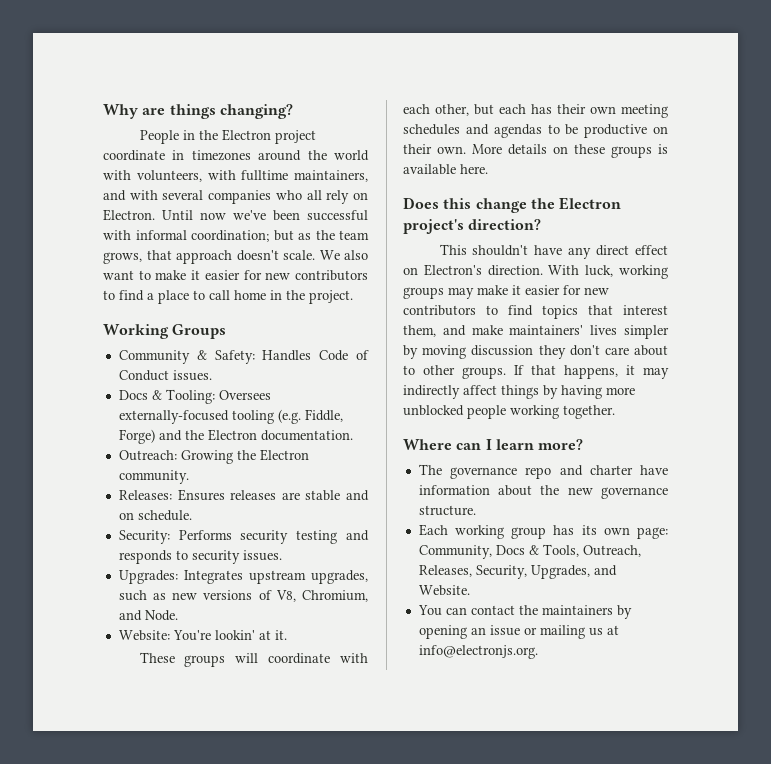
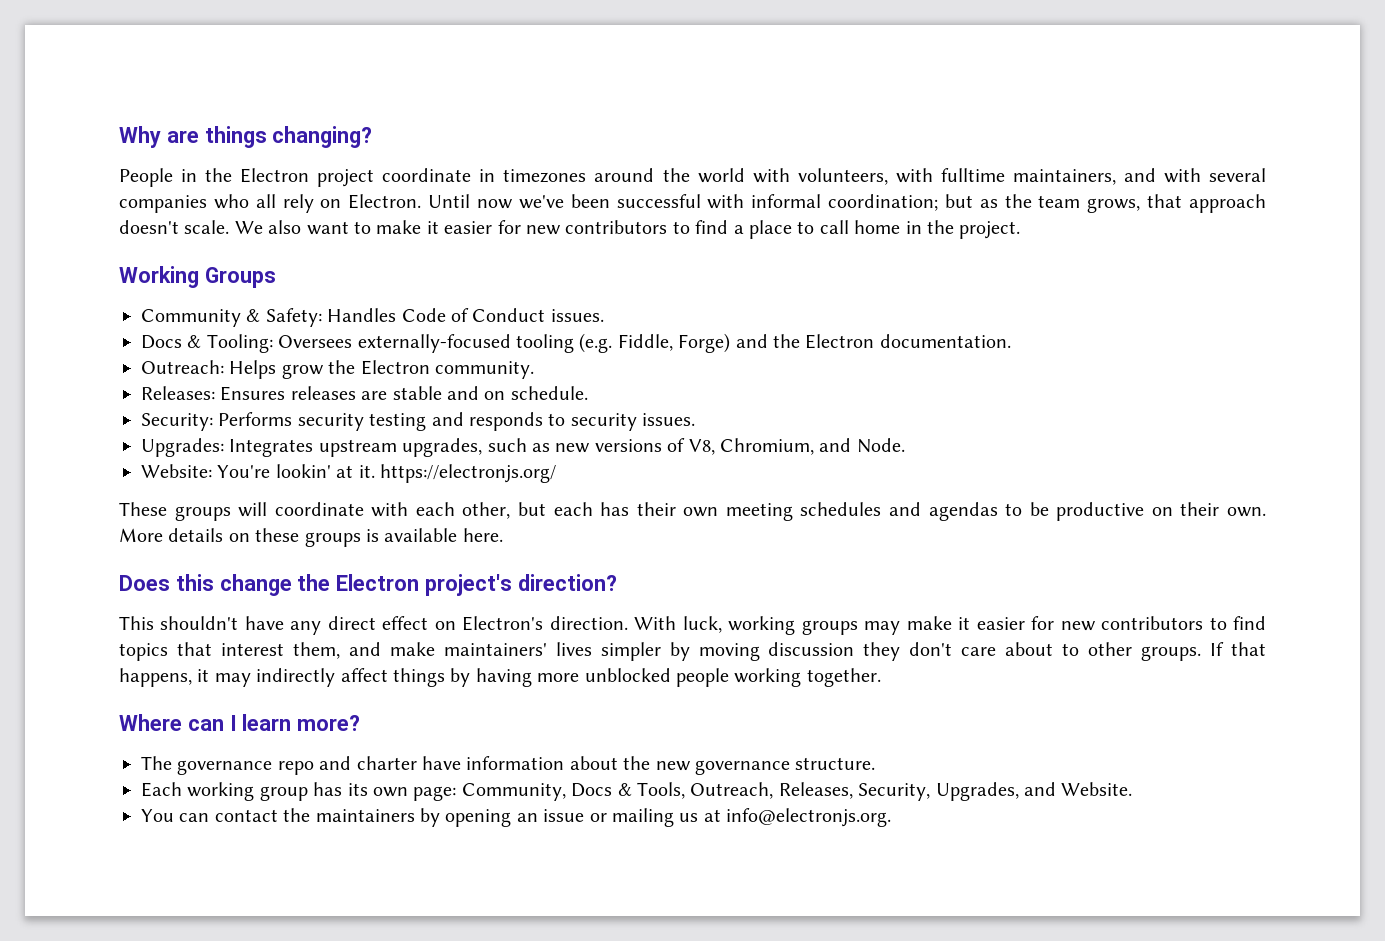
[180,450,233,464] Growing -> [229,360,324,379] Helps grow
(287, 635) none -> [380,464,556,483] https://electronjs.org/

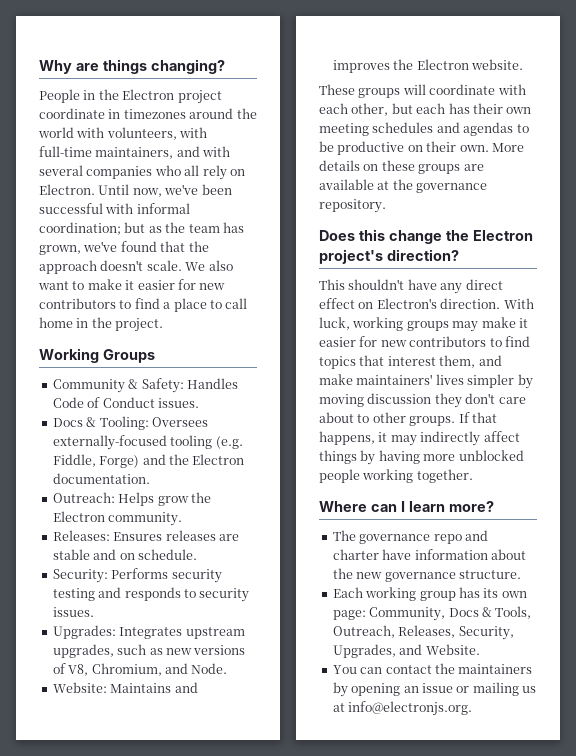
[940,168,1005,182] fulltime -> [39,146,92,157] full-time
[476,199,513,209] now -> [132,188,162,197] now,
[1087,194,1183,213] grows, that -> [222,222,244,233] [39,241,209,255] has grown, we've found that the
[217,464,556,483] You're lookin' at it. https://electronjs.org/ -> [110,682,198,693] [332,59,523,73] Maintains and improves the Electron website.
[366,528,503,542] is available here. -> [463,164,484,171] [319,179,488,193] [319,199,386,213] are available at the governance repository.

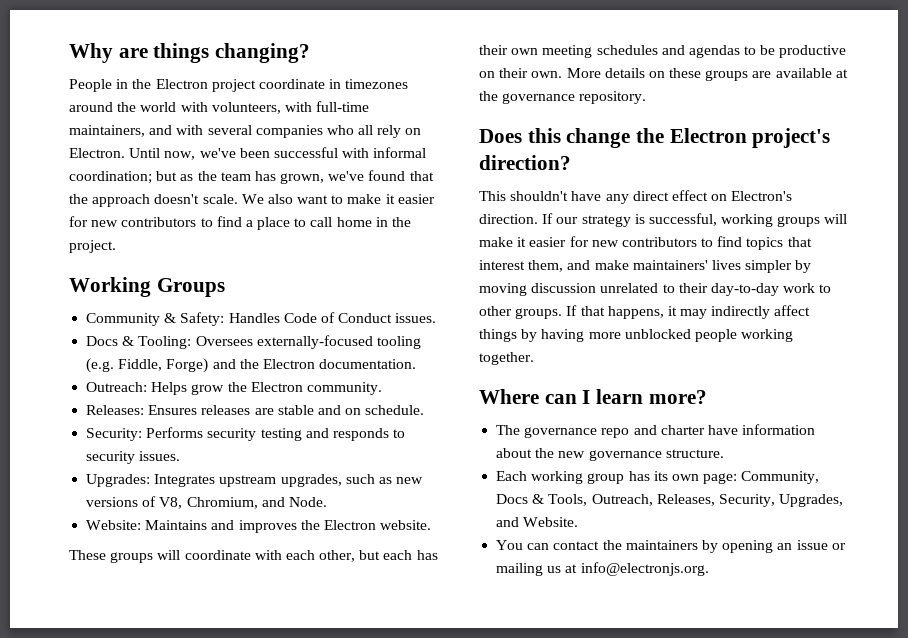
[503,298,534,309] [319,317,350,330] With luck, -> [542,213,717,227] If our strategy is successful,
[452,321,479,332] may -> [824,214,848,224] will
[434,393,526,408] [319,412,354,423] they don't care about -> [600,283,816,296] unrelated to their day-to-day work

